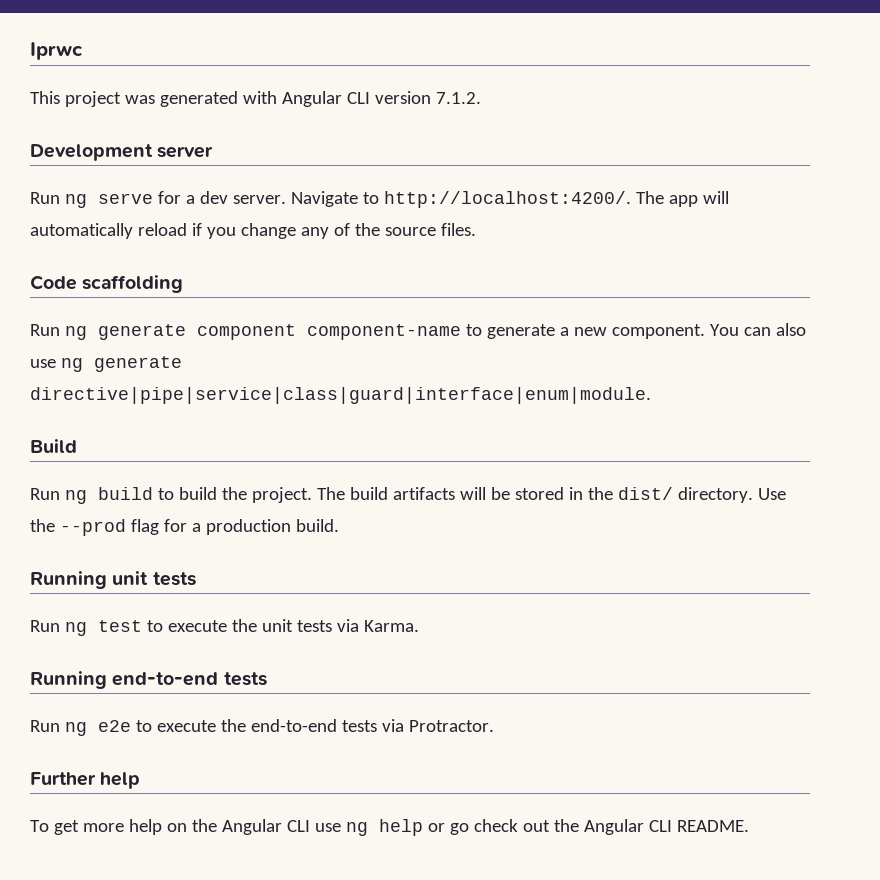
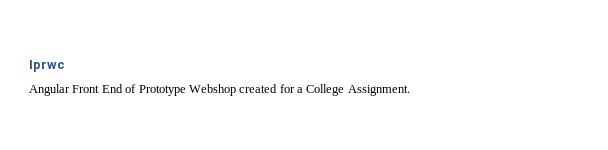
[30,91,481,107] [30,144,214,161] [30,191,729,208] [30,223,476,239] [30,275,184,293] [30,323,806,340] [30,356,182,372] [30,387,651,404] [30,439,77,453] [30,487,786,504] [30,519,339,536] [30,571,196,589] [30,619,419,636] [30,671,267,689] [30,719,494,736] [30,772,141,789] [30,819,749,836] This project was generated with Angular CLI version 7.1.2. // Development server // Run ng serve for a dev server. Navigate to http://localhost:4200/. The app will automatically reload if you change any of the source files. // Code scaffolding // Run ng generate component component-name to generate a new component. You can also use ng generate directive|pipe|service|class|guard|interface|enum|module. // Build // Run ng build to build the project. The build artifacts will be stored in the dist/ directory. Use the --prod flag for a production build. // Running unit tests // Run ng test to execute the unit tests via Karma. // Running end-to-end tests // Run ng e2e to execute the end-to-end tests via Protractor. // Further help // To get more help on the Angular CLI use ng help or go check out the Angular CLI README. -> [29,84,410,96] Angular Front End of Prototype Webshop created for a College Assignment.

